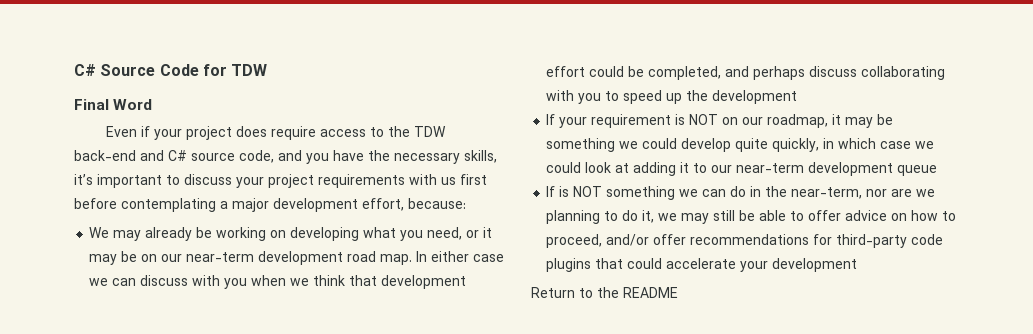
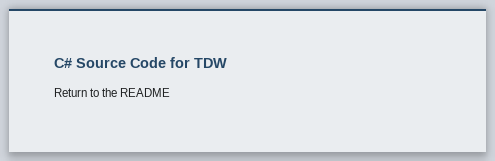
[74,99,153,110] [105,126,446,140] [74,150,497,164] [74,174,487,188] [74,198,466,212] [89,227,493,241] [89,251,505,265] [89,275,467,289] [546,66,946,80] [546,90,798,104] [546,114,894,128] [546,138,935,152] [546,162,938,176] [546,186,936,200] [546,210,957,224] [546,234,944,248] [546,258,858,272] // Final Word // Even if your project does require access to the TDW back-end and C# source code, and you have the necessary skills, it’s important to discuss your project requirements with us first before contemplating a major development effort, because: // We may already be working on developing what you need, or it may be on our near-term development road map. In either case we can discuss with you when we think that development effort could be completed, and perhaps discuss collaborating with you to speed up the development // If your requirement is NOT on our roadmap, it may be something we could develop quite quickly, in which case we could look at adding it to our near-term development queue // If is NOT something we can do in the near-term, nor are we planning to do it, we may still be able to offer advice on how to proceed, and/or offer recommendations for third-party code plugins that could accelerate your development -> (227, 63) none

